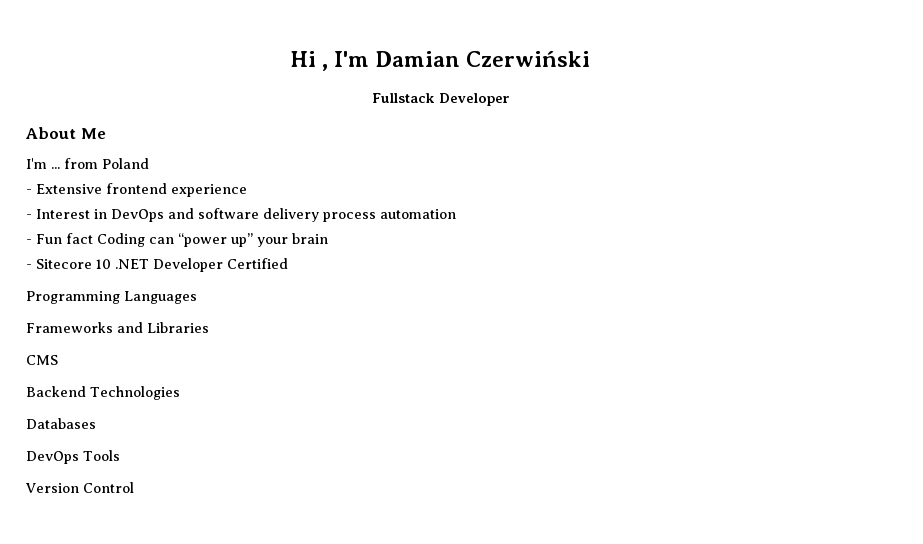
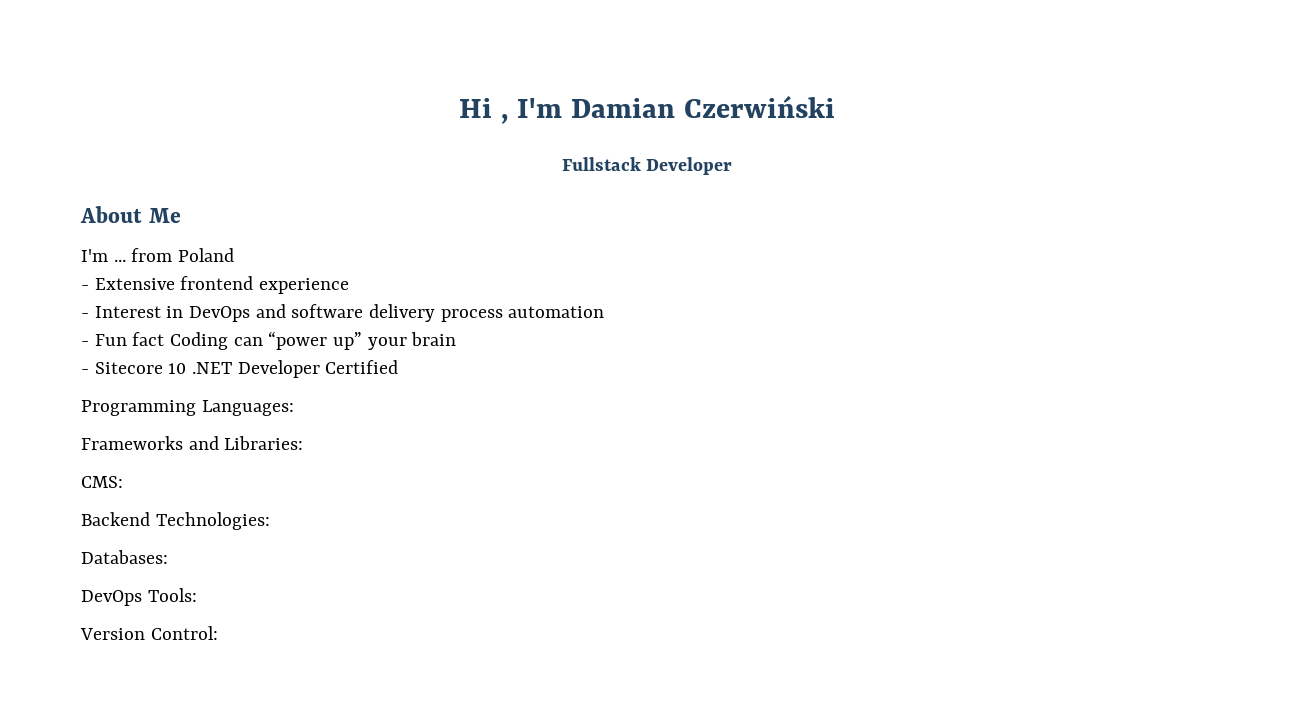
[124,291,197,304] Languages -> [201,400,294,416] Languages:
[147,322,209,333] [26,355,58,365] Libraries // CMS -> [224,436,304,450] [81,476,123,488] Libraries: // CMS:
[90,386,180,400] [26,418,96,429] [26,450,120,464] Technologies // Databases // DevOps Tools -> [155,512,270,530] [81,550,168,564] [81,588,197,606] Technologies: // Databases: // DevOps Tools:
[83,482,134,493] Control -> [150,626,218,640] Control:

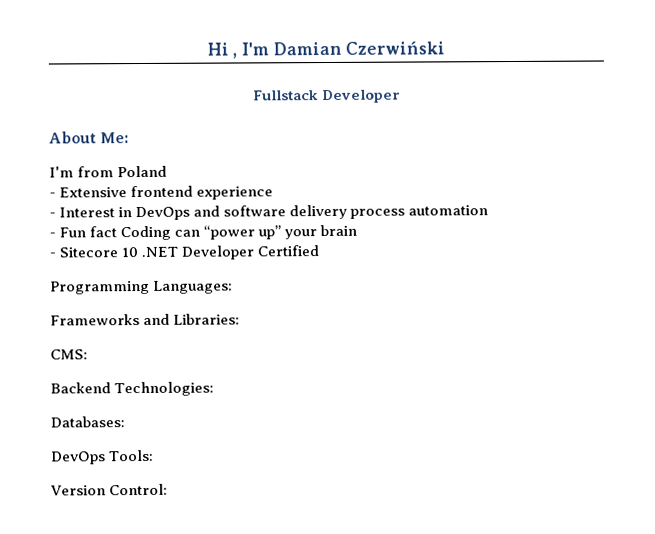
[148,208,181,223] [81,249,126,262] Me // I'm ... -> [100,132,130,144] [49,166,74,178] Me: // I'm

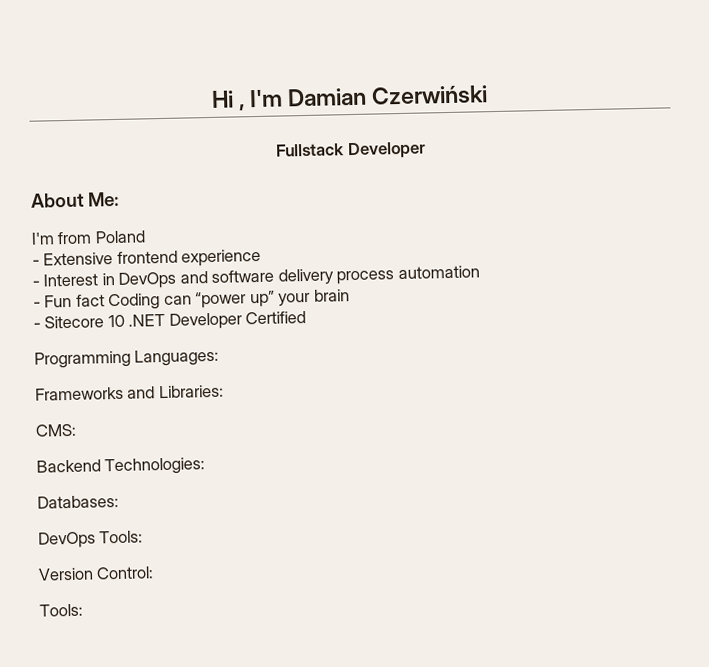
(169, 489) none -> [39,603,83,617] // Tools:

